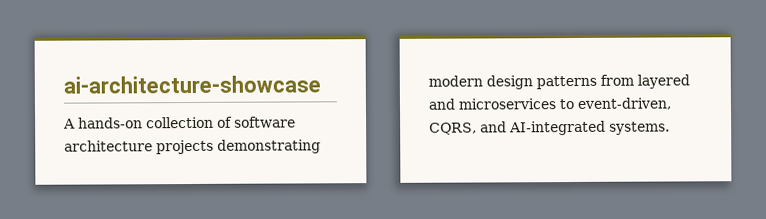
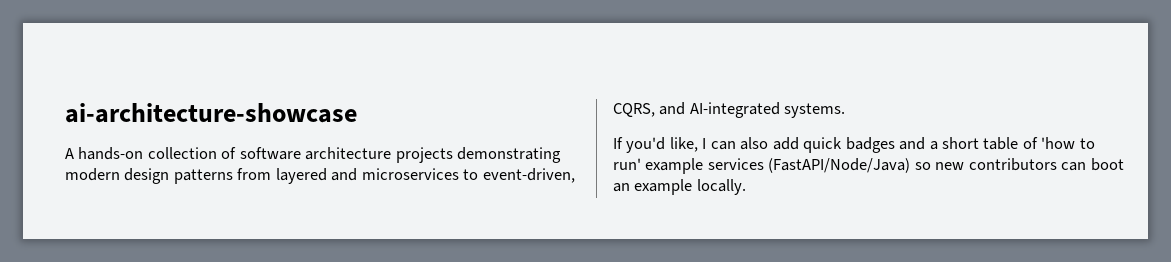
(670, 128) none -> [613,137,1095,153] [613,158,1124,174] [613,179,746,195] // If you'd like, I can also add quick badges and a short table of 'how to run' example services (FastAPI/Node/Java) so new contributors can boot an example locally.

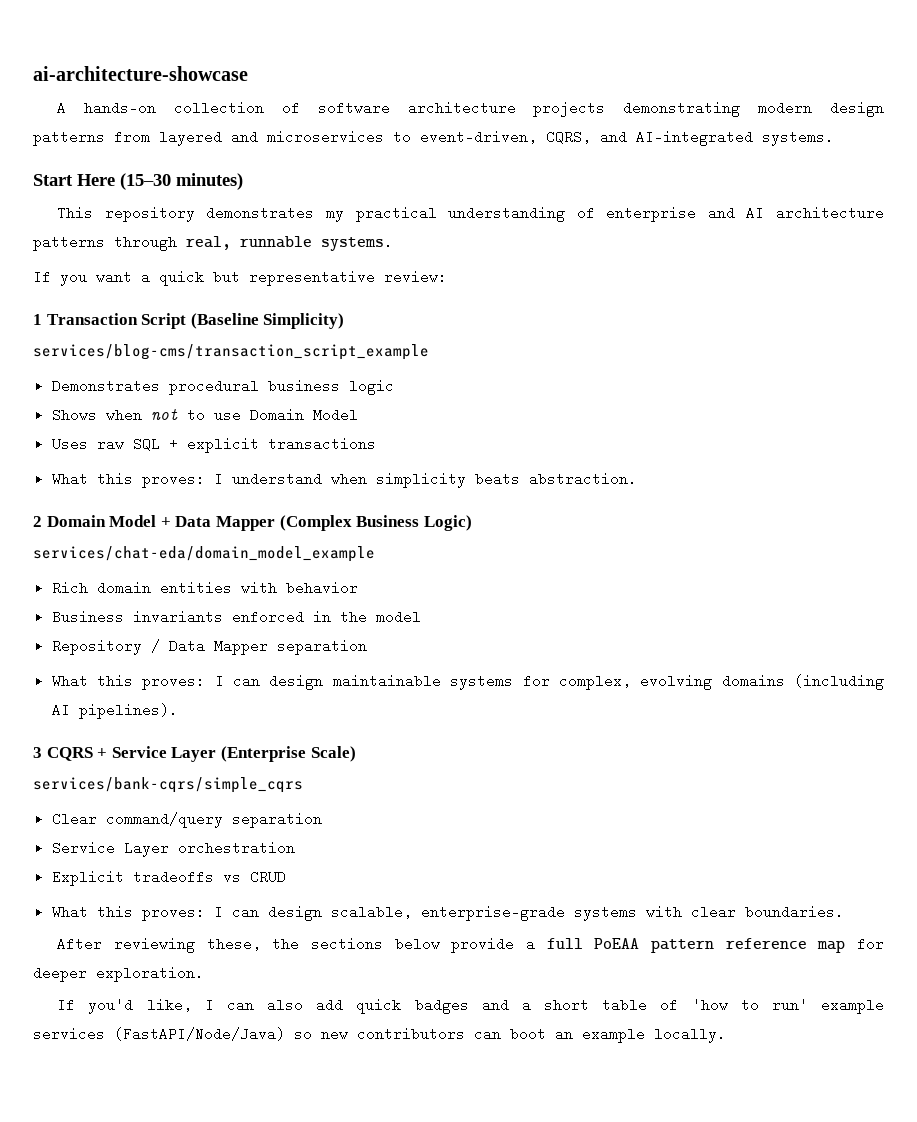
(846, 110) none -> [33,173,243,190] [57,206,884,222] [33,235,393,251] [33,270,447,286] [33,313,345,329] [33,344,429,360] [51,379,394,395] [51,408,358,422] [51,437,376,453] [51,472,637,488] [33,515,472,531] [33,546,375,562] [51,581,358,595] [51,610,421,624] [51,639,367,655] [51,674,885,690] [51,703,178,719] [33,746,356,762] [33,777,303,793] [51,812,322,828] [51,841,295,857] [51,870,286,886] [51,905,844,921] [57,937,885,953] [33,966,204,982] // Start Here (15–30 minutes) // This repository demonstrates my practical understanding of enterprise and AI architecture patterns through real, runnable systems. // If you want a quick but representative review: // 1 Transaction Script (Baseline Simplicity) // services/blog-cms/transaction_script_example // Demonstrates procedural business logic // Shows when not to use Domain Model // Uses raw SQL + explicit transactions // What this proves: I understand when simplicity beats abstraction. // 2 Domain Model + Data Mapper (Complex Business Logic) // services/chat-eda/domain_model_example // Rich domain entities with behavior // Business invariants enforced in the model // Repository / Data Mapper separation // What this proves: I can design maintainable systems for complex, evolving domains (including AI pipelines). // 3 CQRS + Service Layer (Enterprise Scale) // services/bank-cqrs/simple_cqrs // Clear command/query separation // Service Layer orchestration // Explicit tradeoffs vs CRUD // What this proves: I can design scalable, enterprise-grade systems with clear boundaries. // After reviewing these, the sections below provide a full PoEAA pattern reference map for deeper exploration.

